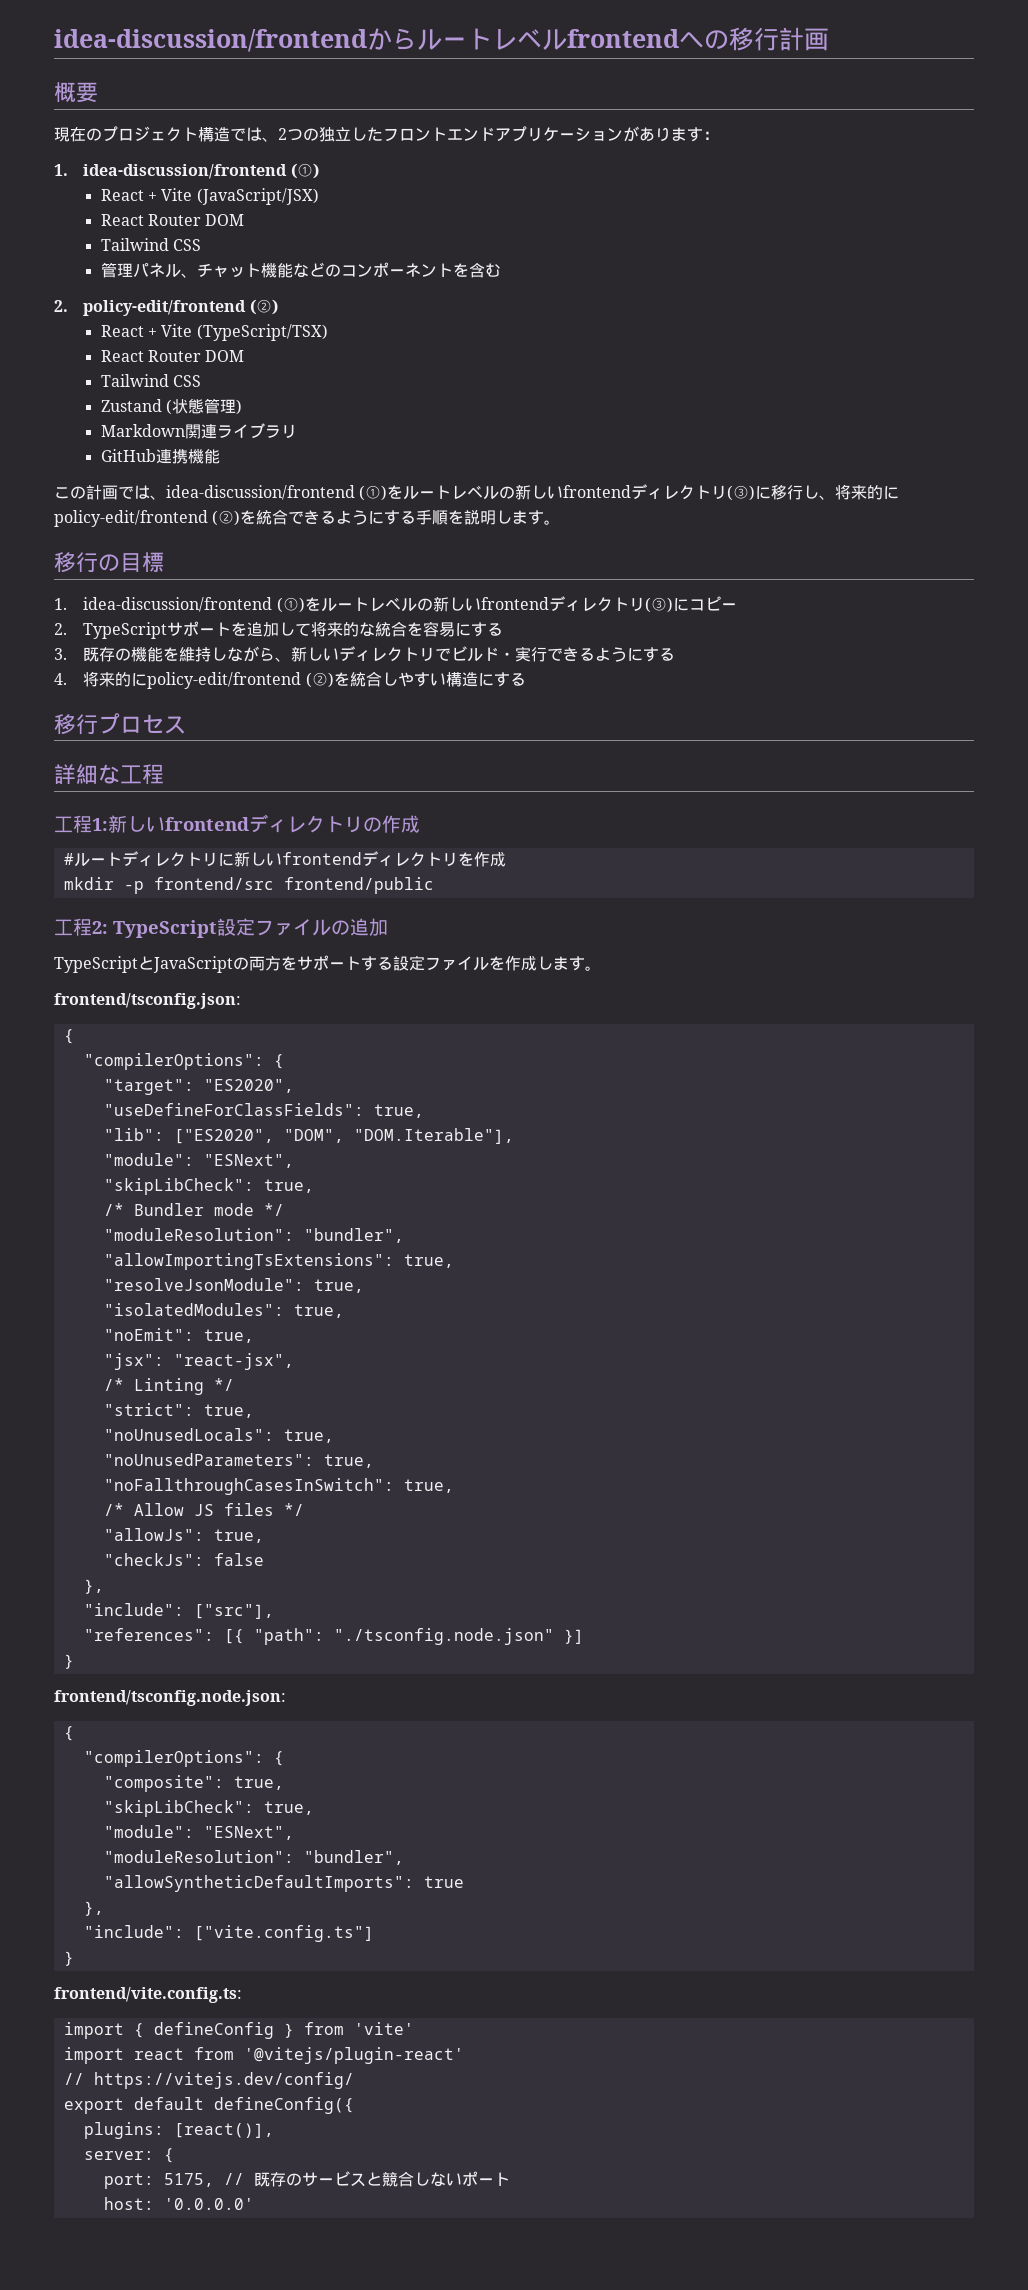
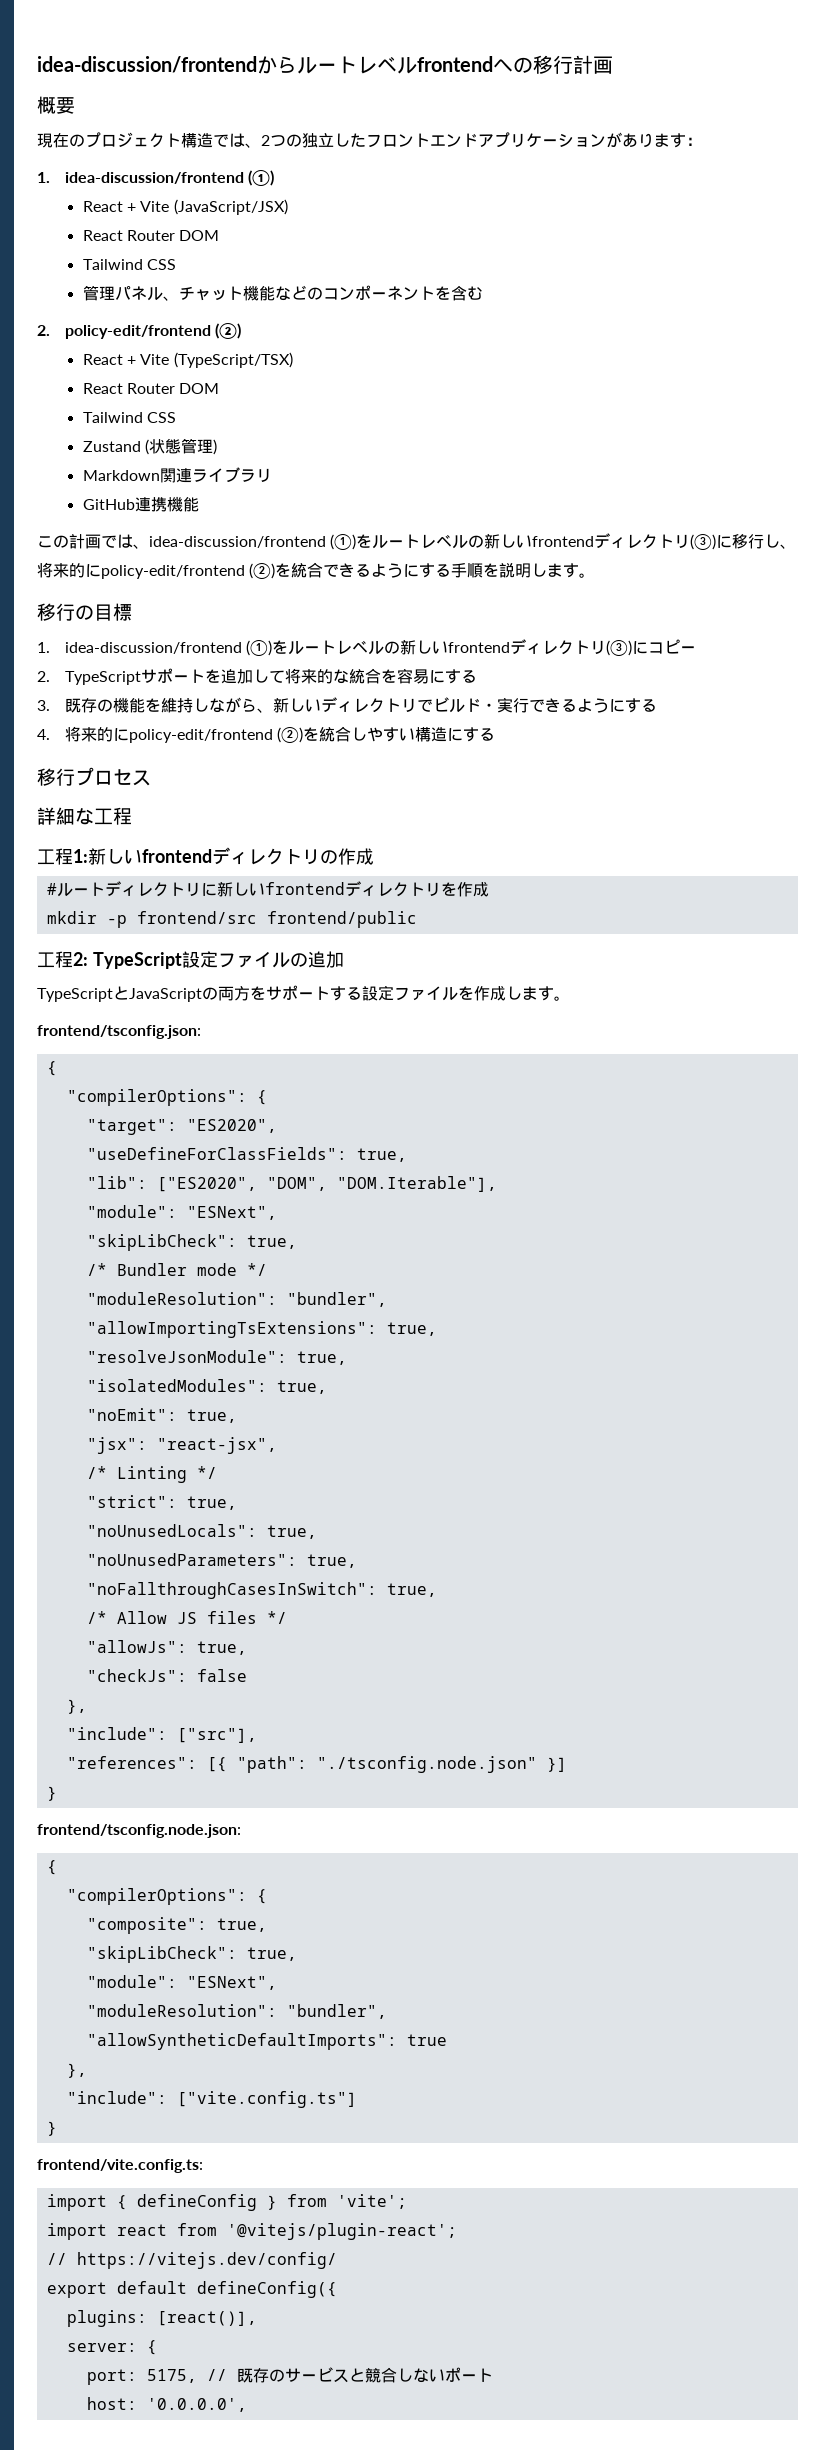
[353,2022,414,2035] 'vite' -> [336,2194,407,2209] 'vite';
[243,2047,464,2064] '@vitejs/plugin-react' -> [226,2223,457,2240] '@vitejs/plugin-react';
[163,2198,254,2210] '0.0.0.0' -> [146,2398,247,2412] '0.0.0.0',

